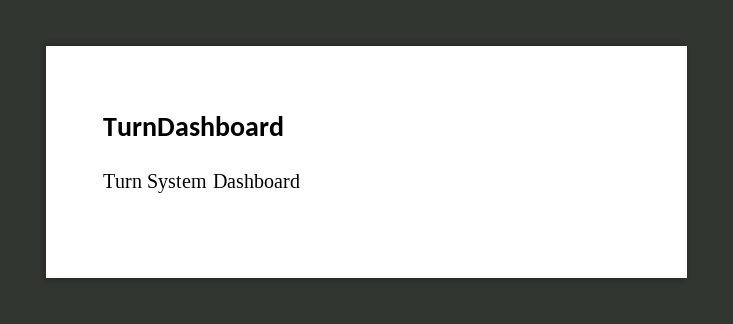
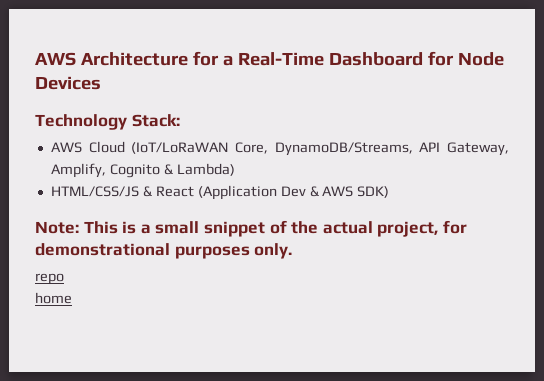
[103,116,284,136] [103,174,300,193] TurnDashboard // Turn System Dashboard -> [35,51,504,66] [35,76,101,90] [35,114,180,130] [50,141,510,156] [50,163,235,178] [50,185,390,200] [35,220,467,237] [35,243,293,259] [35,273,64,285] [35,292,72,304] AWS Architecture for a Real-Time Dashboard for Node Devices // Technology Stack: // AWS Cloud (IoT/LoRaWAN Core, DynamoDB/Streams, API Gateway, Amplify, Cognito & Lambda) // HTML/CSS/JS & React (Application Dev & AWS SDK) // Note: This is a small snippet of the actual project, for demonstrational purposes only. // repo // home

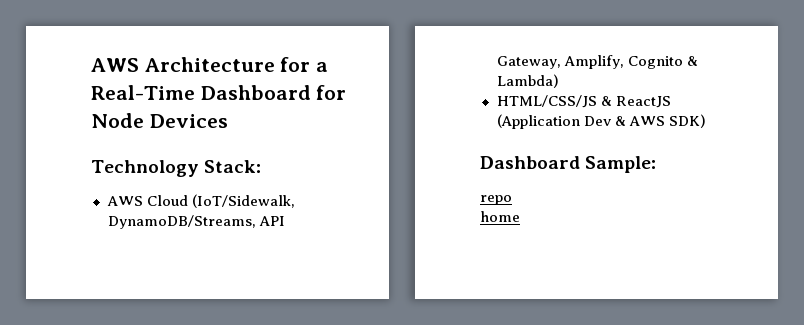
[131,142,268,154] (IoT/LoRaWAN Core, -> [191,194,295,208] (IoT/Sidewalk,
[155,186,194,197] React -> [615,96,671,108] ReactJS
[35,220,467,237] [35,243,293,259] Note: This is a small snippet of the actual project, for demonstrational purposes only. -> [480,156,657,173] Dashboard Sample:

